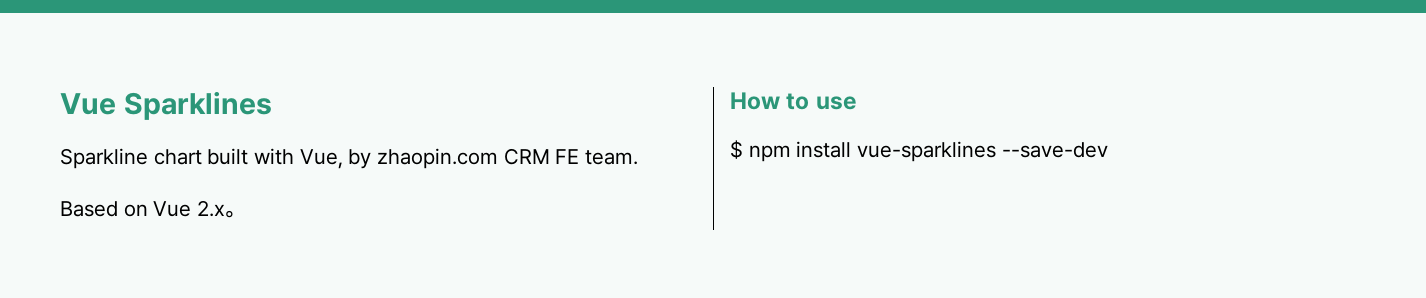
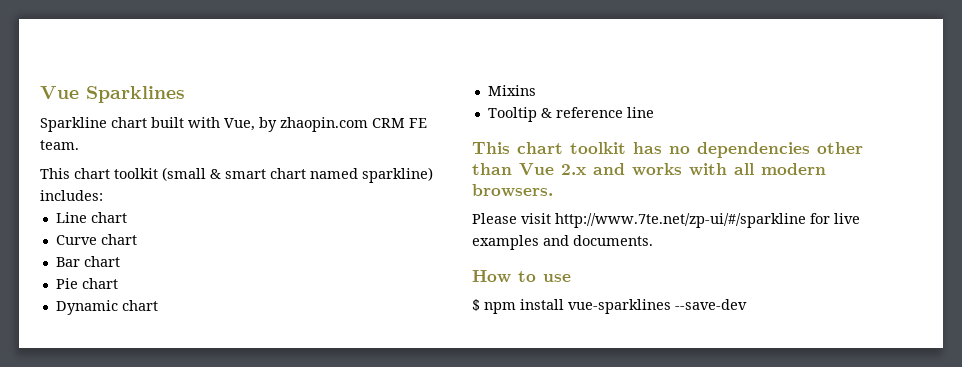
[60,200,246,218] Based on Vue 2.x。 -> [40,167,433,183] [40,190,103,201] [55,212,127,223] [55,234,137,245] [55,256,120,267] [55,278,118,289] [55,300,158,315] [487,85,536,96] [487,107,654,122] [472,142,863,158] [472,163,826,176] [472,184,553,197] [472,213,860,228] [472,235,653,250] This chart toolkit (small & smart chart named sparkline) includes: // Line chart // Curve chart // Bar chart // Pie chart // Dynamic chart // Mixins // Tooltip & reference line // This chart toolkit has no dependencies other than Vue 2.x and works with all modern browsers. // Please visit http://www.7te.net/zp-ui/#/sparkline for live examples and documents.

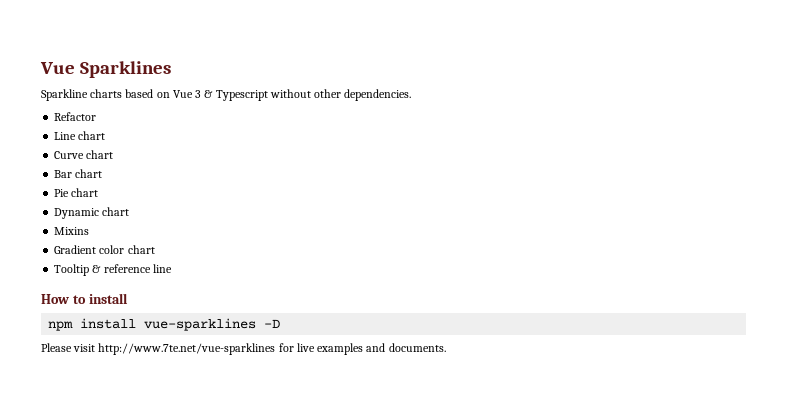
[111,117,427,132] [40,140,79,150] [40,167,433,183] [40,190,103,201] chart built with Vue, by zhaopin.com CRM FE team. // This chart toolkit (small & smart chart named sparkline) includes: -> [90,89,412,101] [54,112,97,121] charts based on Vue 3 & Typescript without other dependencies. // Refactor
(536, 90) none -> [54,245,155,254] // Gradient color chart
[472,142,863,158] [472,163,826,176] [472,184,553,197] This chart toolkit has no dependencies other than Vue 2.x and works with all modern browsers. -> [41,293,128,304] [48,318,281,331] How to install // npm install vue-sparklines -D
[555,213,806,228] http://www.7te.net/zp-ui/#/sparkline -> [98,343,276,355] http://www.7te.net/vue-sparklines
[472,270,571,283] [472,299,747,314] // How to use // $ npm install vue-sparklines --save-dev -> (446, 347) none

